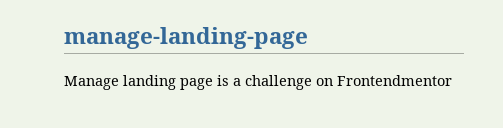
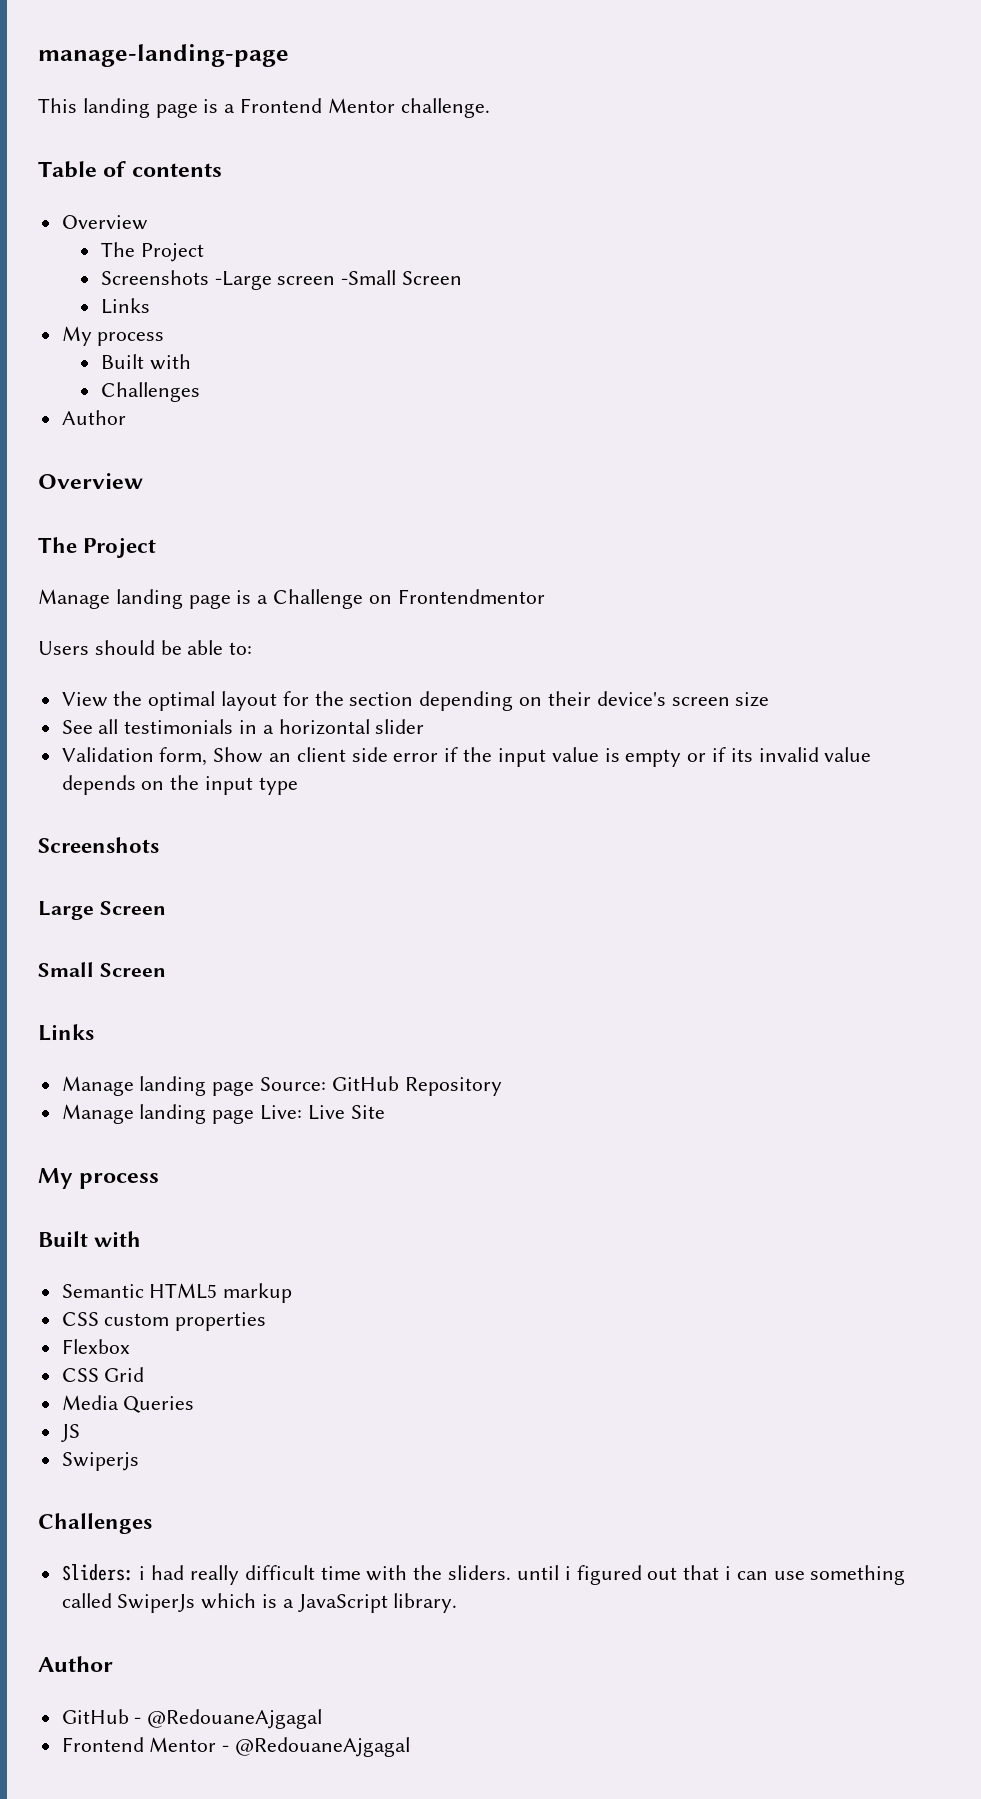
(308, 38) none -> [38,98,490,118] [38,161,222,178] [61,215,148,230] [100,242,204,262] [100,270,463,290] [100,298,150,314] [61,326,165,346] [100,354,191,370] [100,382,200,402] [61,410,126,425] [38,473,143,489] [38,537,157,558] // This landing page is a Frontend Mentor challenge. // Table of contents // Overview // The Project // Screenshots -Large screen -Small Screen // Links // My process // Built with // Challenges // Author // Overview // The Project
[245,75,312,90] challenge -> [273,589,364,609] Challenge
(452, 80) none -> [38,640,253,655] [61,691,770,711] [61,719,425,735] [61,747,872,767] [61,775,298,795] [38,837,159,853] [38,901,166,920] [38,962,166,977] [38,1024,94,1041] [61,1076,502,1096] [61,1104,385,1124] [38,1168,160,1189] [38,1231,142,1247] [61,1283,293,1303] [61,1312,267,1331] [61,1339,130,1354] [61,1367,145,1382] [61,1395,195,1413] [60,1424,80,1442] [61,1452,139,1471] [38,1513,152,1534] [61,1564,906,1585] [61,1593,458,1613] [38,1656,113,1672] [61,1709,323,1729] [61,1737,411,1757] // Users should be able to: // View the optimal layout for the section depending on their device's screen size // See all testimonials in a horizontal slider // Validation form, Show an client side error if the input value is empty or if its invalid value depends on the input type // Screenshots // Large Screen // Small Screen // Links // Manage landing page Source: GitHub Repository // Manage landing page Live: Live Site // My process // Built with // Semantic HTML5 markup // CSS custom properties // Flexbox // CSS Grid // Media Queries // JS // Swiperjs // Challenges // Sliders: i had really difficult time with the sliders. until i figured out that i can use something called SwiperJs which is a JavaScript library. // Author // GitHub - @RedouaneAjgagal // Frontend Mentor - @RedouaneAjgagal

